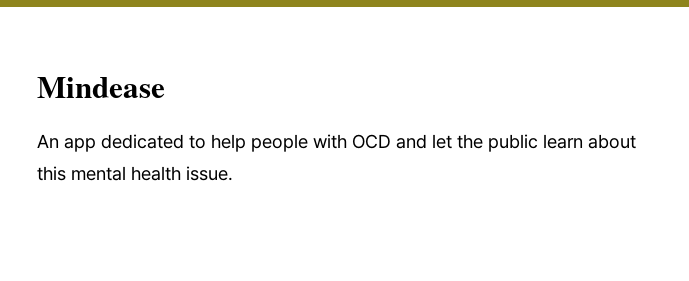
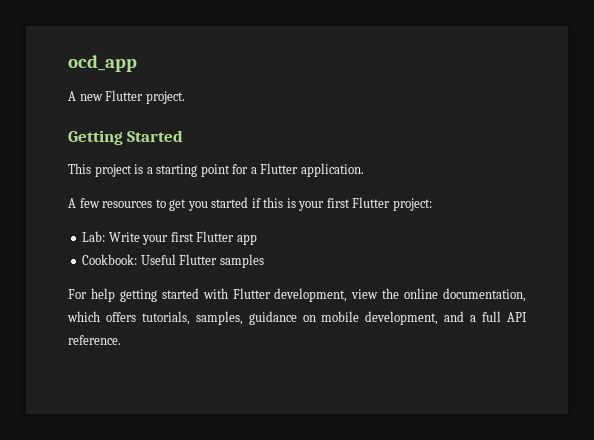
[37,77,165,98] [37,134,636,152] [37,166,233,181] Mindease // An app dedicated to help people with OCD and let the public learn about this mental health issue. -> [68,55,137,72] [68,90,185,104] [68,130,184,145] [68,163,364,177] [68,197,432,211] [82,231,257,245] [82,254,264,268] [68,288,526,302] [67,311,528,325] [68,335,121,345] ocd_app // A new Flutter project. // Getting Started // This project is a starting point for a Flutter application. // A few resources to get you started if this is your first Flutter project: // Lab: Write your first Flutter app // Cookbook: Useful Flutter samples // For help getting started with Flutter development, view the online documentation, which offers tutorials, samples, guidance on mobile development, and a full API reference.

